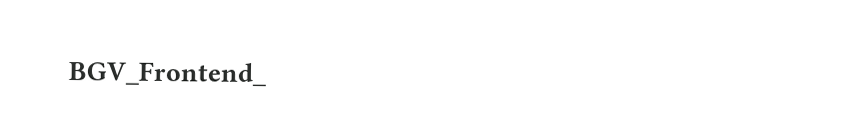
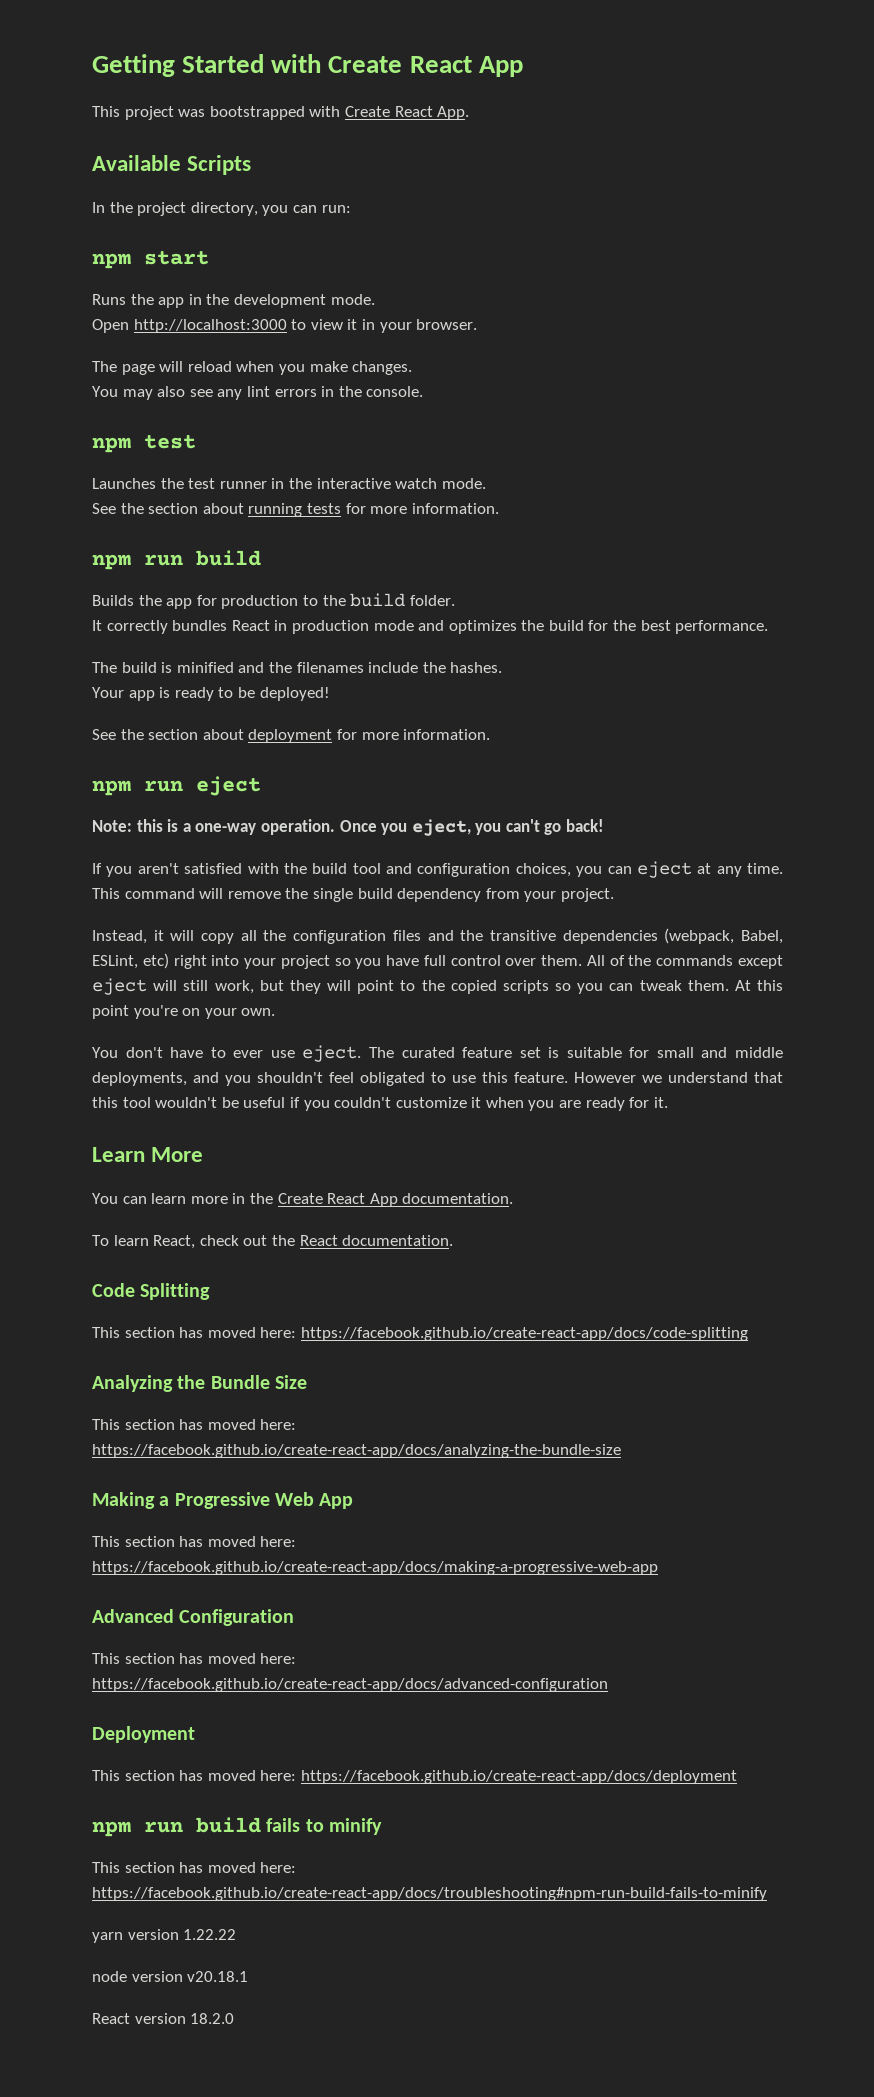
[68,60,267,87] BGV_Frontend_ -> [92,54,523,77] [92,106,470,120] [92,155,252,175] [92,202,351,216] [92,251,209,269] [92,294,375,308] [92,319,478,333] [92,361,413,375] [92,386,424,400] [92,435,196,453] [92,478,486,489] [92,503,499,517] [92,550,261,570] [92,593,455,609] [92,620,769,634] [92,662,503,673] [92,687,330,701] [92,729,491,743] [92,776,261,796] [92,819,605,836] [92,861,783,878] [92,888,614,902] [92,928,783,944] [92,953,783,969] [92,978,783,995] [92,1005,276,1019] [92,1045,783,1062] [92,1072,783,1086] [92,1097,668,1111] [92,1147,204,1162] [92,1193,514,1207] [92,1235,454,1249] [92,1283,211,1300] [92,1327,748,1341] [92,1375,307,1392] [92,1419,297,1430] [92,1444,621,1458] [92,1492,354,1509] [92,1536,297,1547] [92,1561,658,1575] [92,1609,295,1626] [92,1653,297,1664] [92,1678,608,1692] [92,1726,195,1743] [92,1770,737,1784] [92,1817,382,1837] [92,1862,297,1873] [92,1887,767,1901] [92,1929,237,1943] [92,1971,249,1982] [92,2013,235,2024] Getting Started with Create React App // This project was bootstrapped with Create React App. // Available Scripts // In the project directory, you can run: // npm start // Runs the app in the development mode. // Open http://localhost:3000 to view it in your browser. // The page will reload when you make changes. // You may also see any lint errors in the console. // npm test // Launches the test runner in the interactive watch mode. // See the section about running tests for more information. // npm run build // Builds the app for production to the build folder. // It correctly bundles React in production mode and optimizes the build for the best performance. // The build is minified and the filenames include the hashes. // Your app is ready to be deployed! // See the section about deployment for more information. // npm run eject // Note: this is a one-way operation. Once you eject, you can't go back! // If you aren't satisfied with the build tool and configuration choices, you can eject at any time. This command will remove the single build dependency from your project. // Instead, it will copy all the configuration files and the transitive dependencies (webpack, Babel, ESLint, etc) right into your project so you have full control over them. All of the commands except eject will still work, but they will point to the copied scripts so you can tweak them. At this point you're on your own. // You don't have to ever use eject. The curated feature set is suitable for small and middle deployments, and you shouldn't feel obligated to use this feature. However we understand that this tool wouldn't be useful if you couldn't customize it when you are ready for it. // Learn More // You can learn more in the Create React App documentation. // To learn React, check out the React documentation. // Code Splitting // This section has moved here: https://facebook.github.io/create-react-app/docs/code-splitting // Analyzing the Bundle Size // This section has moved here: https://facebook.github.io/create-react-app/docs/analyzing-the-bundle-size // Making a Progressive Web App // This section has moved here: https://facebook.github.io/create-react-app/docs/making-a-progressive-web-app // Advanced Configuration // This section has moved here: https://facebook.github.io/create-react-app/docs/advanced-configuration // Deployment // This section has moved here: https://facebook.github.io/create-react-app/docs/deployment // npm run build fails to minify // This section has moved here: https://facebook.github.io/create-react-app/docs/troubleshooting#npm-run-build-fails-to-minify // yarn version 1.22.22 // node version v20.18.1 // React version 18.2.0

